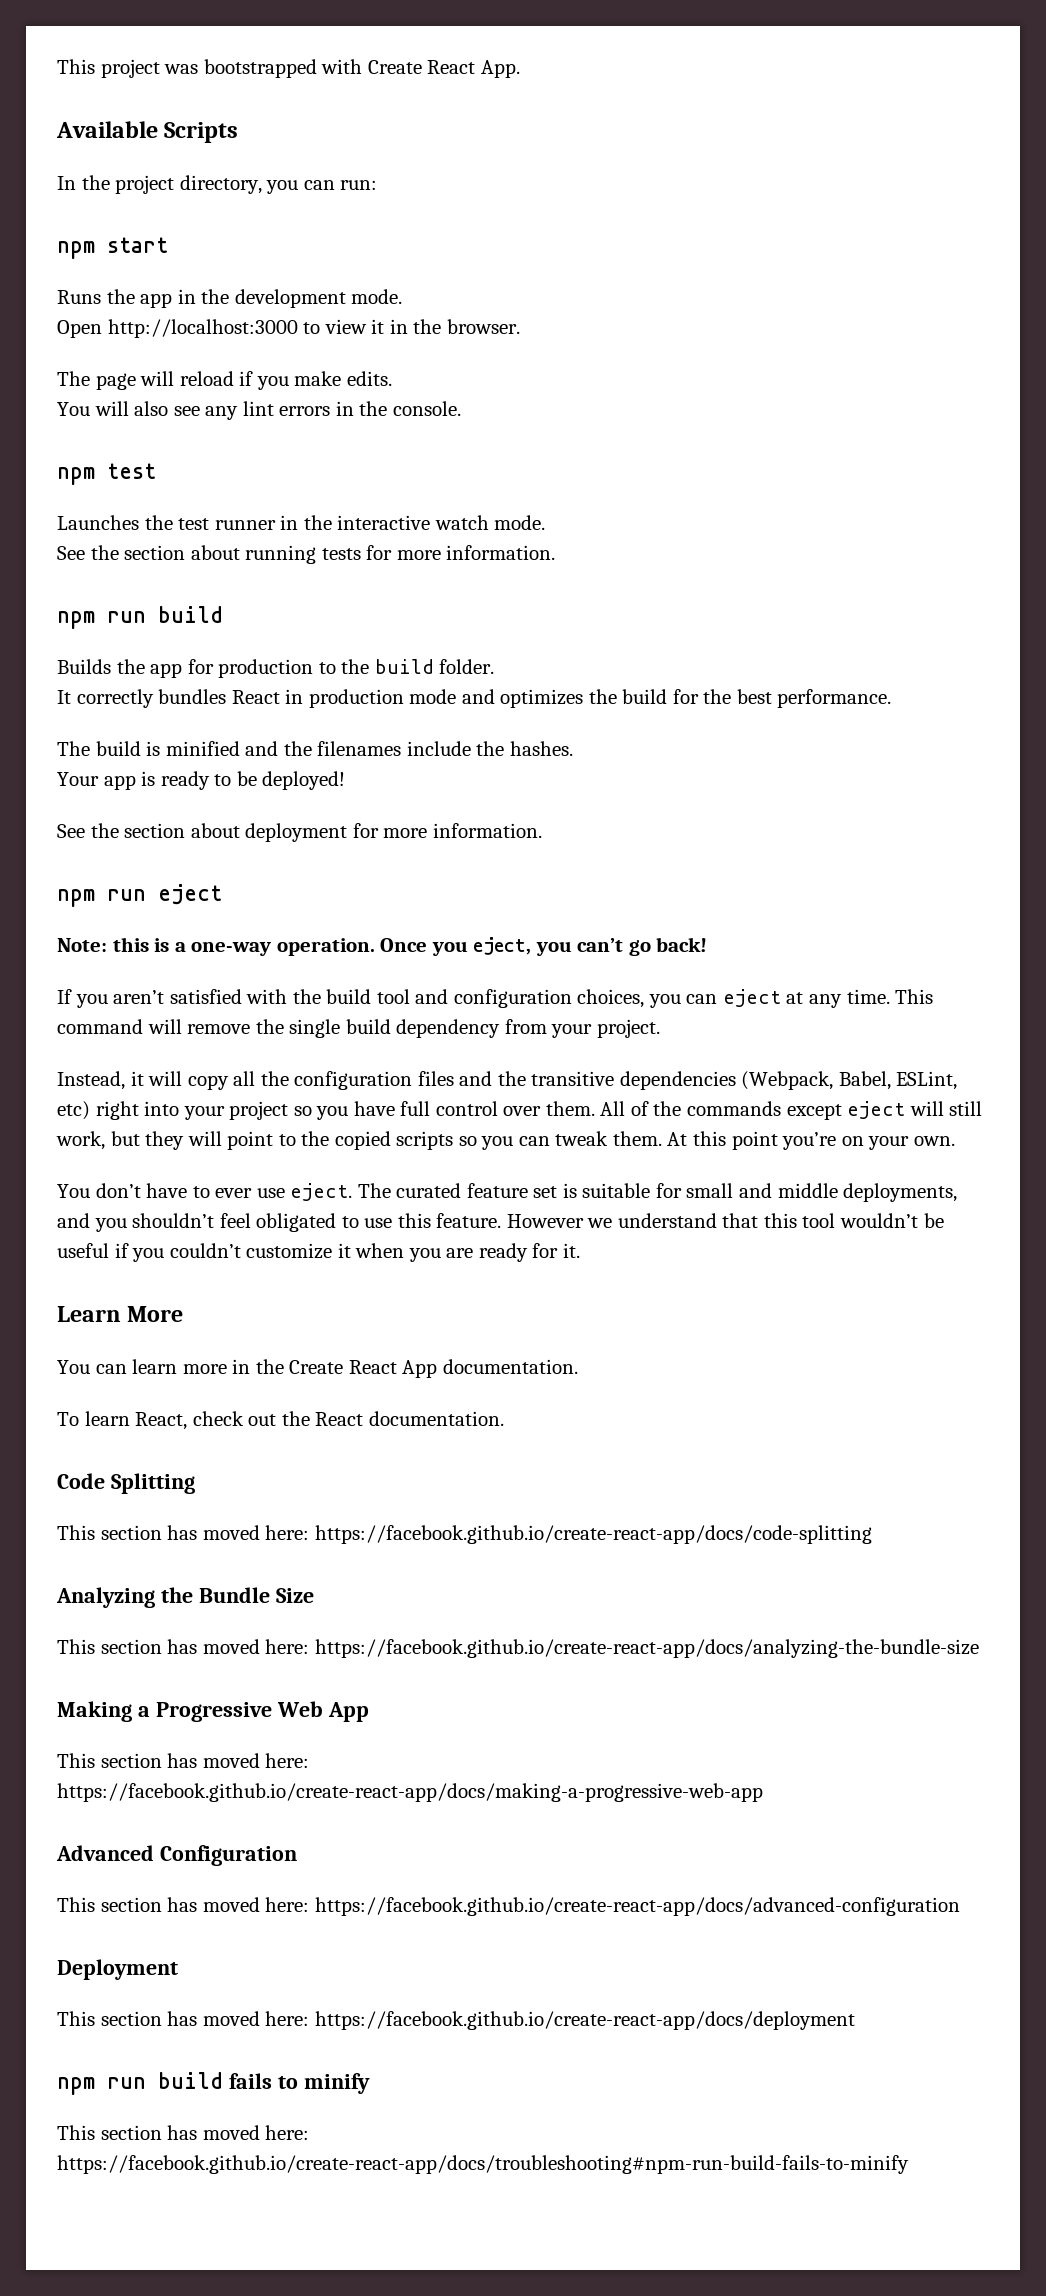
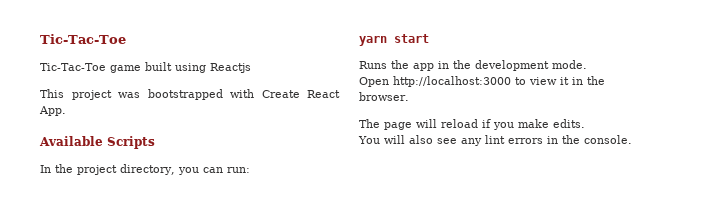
(57, 66) none -> [40,34,126,44] [40,62,251,73] Tic-Tac-Toe // Tic-Tac-Toe game built using Reactjs //
[57,241,95,259] npm -> [359,36,387,46] yarn
[57,463,156,485] [57,515,546,530] [57,545,556,564] [57,606,223,629] [57,659,495,678] [57,689,892,708] [57,741,573,756] [57,771,346,790] [57,823,542,842] [57,884,222,907] [57,937,708,956] [57,989,934,1008] [57,1019,660,1038] [57,1071,958,1090] [57,1101,983,1120] [56,1131,955,1150] [57,1183,958,1202] [57,1213,944,1232] [57,1243,580,1262] [57,1306,184,1322] [57,1359,578,1378] [57,1411,504,1430] [57,1473,195,1494] [57,1525,872,1544] [56,1587,314,1608] [57,1639,979,1658] [57,1701,369,1722] [57,1753,310,1768] [57,1783,763,1802] [56,1845,297,1866] [57,1897,960,1916] [57,1959,178,1980] [57,2011,855,2030] [57,2072,370,2095] [57,2125,310,2140] [57,2155,909,2174] // npm test // Launches the test runner in the interactive watch mode. // See the section about running tests for more information. // npm run build // Builds the app for production to the build folder. // It correctly bundles React in production mode and optimizes the build for the best performance. // The build is minified and the filenames include the hashes. // Your app is ready to be deployed! // See the section about deployment for more information. // npm run eject // Note: this is a one-way operation. Once you eject, you can’t go back! // If you aren’t satisfied with the build tool and configuration choices, you can eject at any time. This command will remove the single build dependency from your project. // Instead, it will copy all the configuration files and the transitive dependencies (Webpack, Babel, ESLint, etc) right into your project so you have full control over them. All of the commands except eject will still work, but they will point to the copied scripts so you can tweak them. At this point you’re on your own. // You don’t have to ever use eject. The curated feature set is suitable for small and middle deployments, and you shouldn’t feel obligated to use this feature. However we understand that this tool wouldn’t be useful if you couldn’t customize it when you are ready for it. // Learn More // You can learn more in the Create React App documentation. // To learn React, check out the React documentation. // Code Splitting // This section has moved here: https://facebook.github.io/create-react-app/docs/code-splitting // Analyzing the Bundle Size // This section has moved here: https://facebook.github.io/create-react-app/docs/analyzing-the-bundle-size // Making a Progressive Web App // This section has moved here: https://facebook.github.io/create-react-app/docs/making-a-progressive-web-app // Advanced Configuration // This section has moved here: https://facebook.github.io/create-react-app/docs/advanced-configuration // Deployment // This section has moved here: https://facebook.github.io/create-react-app/docs/deployment // npm run build fails to minify // This section has moved here: https://facebook.github.io/create-react-app/docs/troubleshooting#npm-run-build-fails-to-minify -> (632, 139) none

